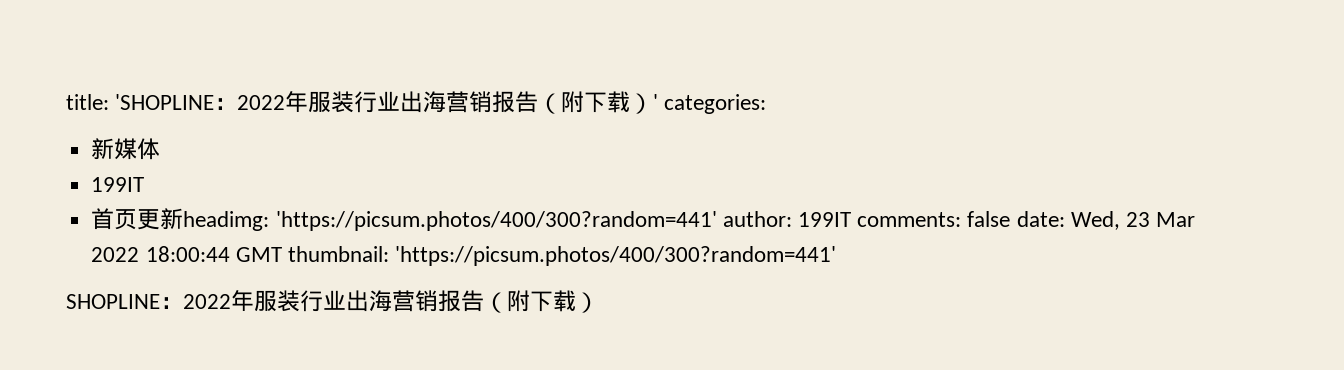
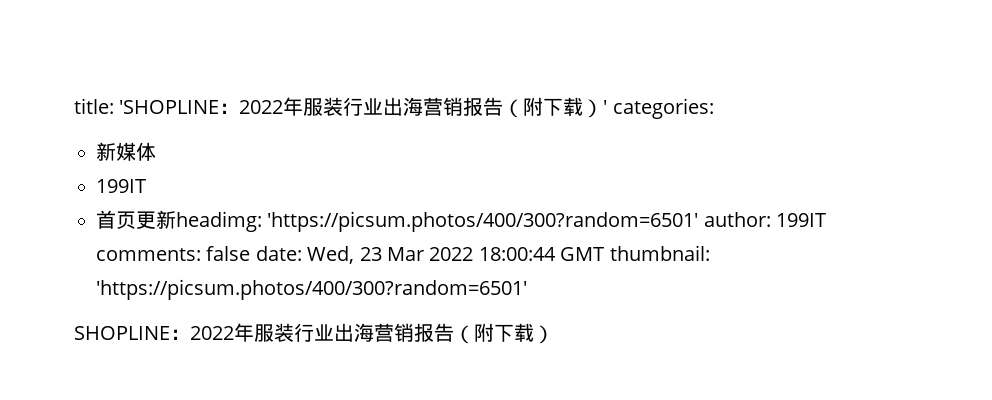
[275,211,717,231] 'https://picsum.photos/400/300?random=441' -> [267,211,699,232] 'https://picsum.photos/400/300?random=6501'
[395,246,837,266] 'https://picsum.photos/400/300?random=441' -> [96,279,527,300] 'https://picsum.photos/400/300?random=6501'

